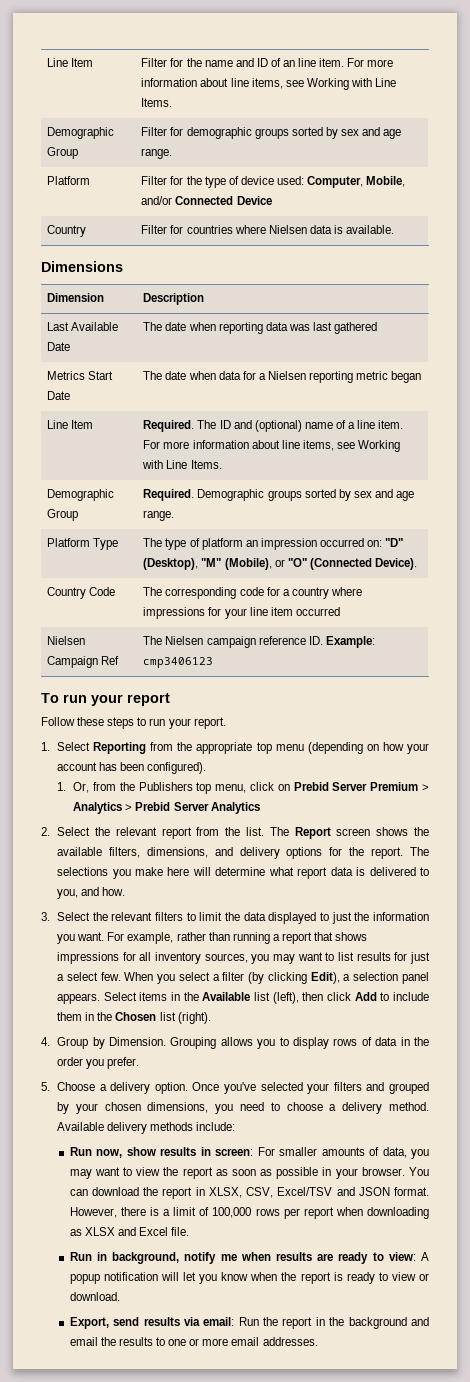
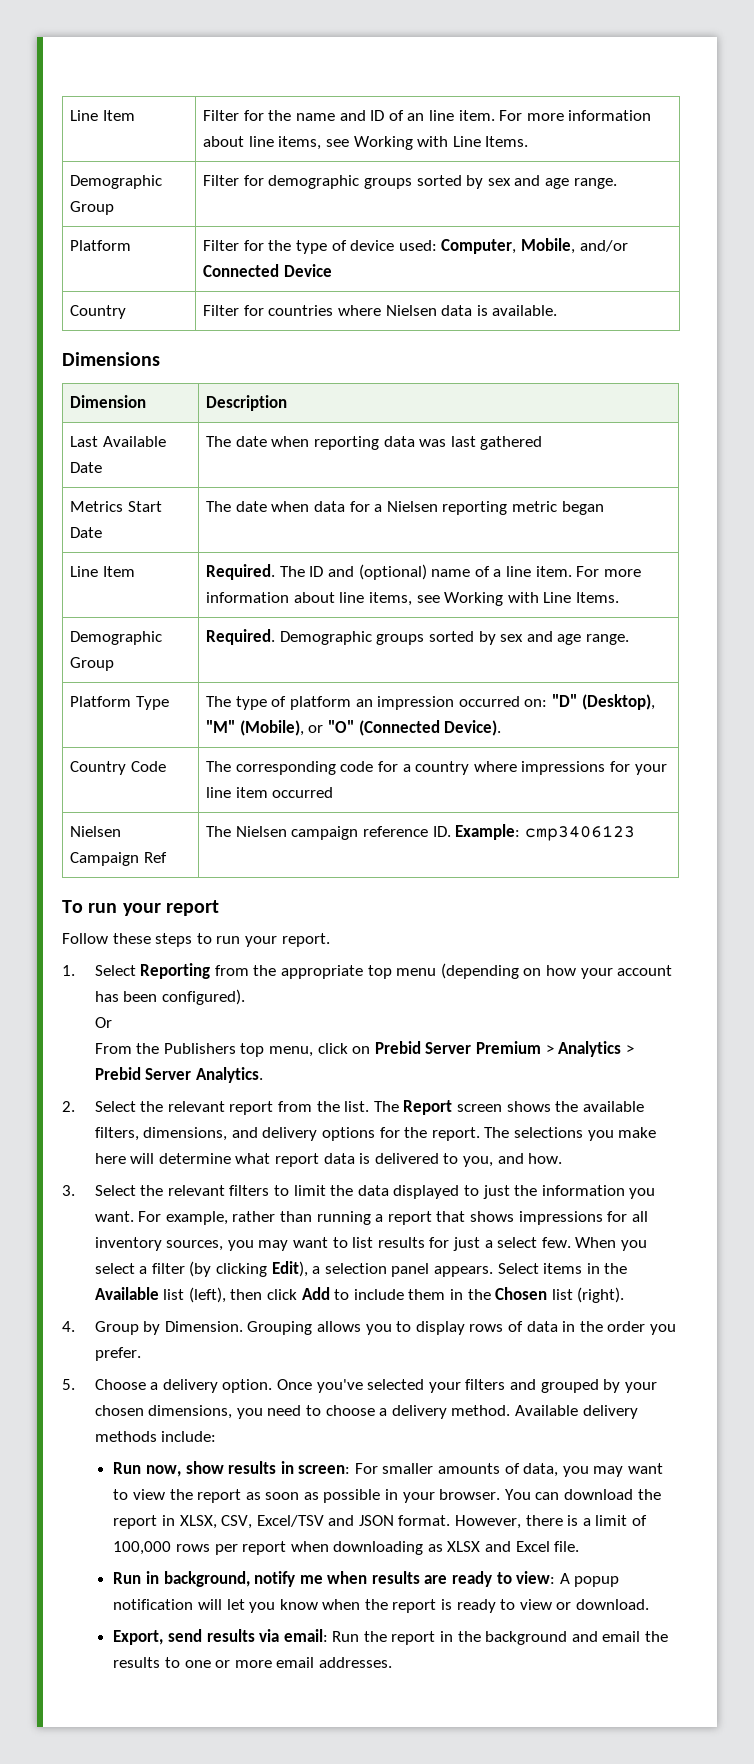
[57,782,117,793] 1. Or, from -> [94,1017,112,1028] [94,1043,132,1054] Or // From
[210,802,260,814] Analytics -> [195,1067,263,1083] Analytics.

